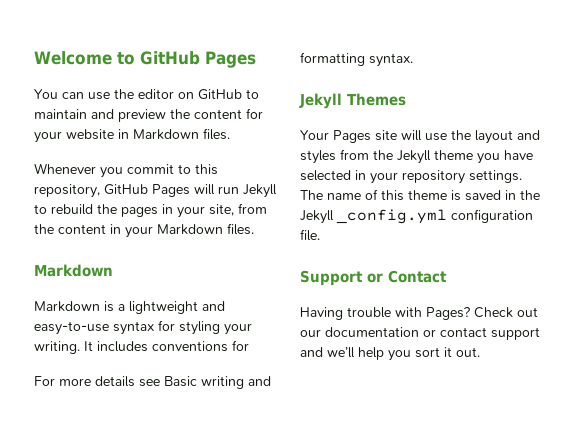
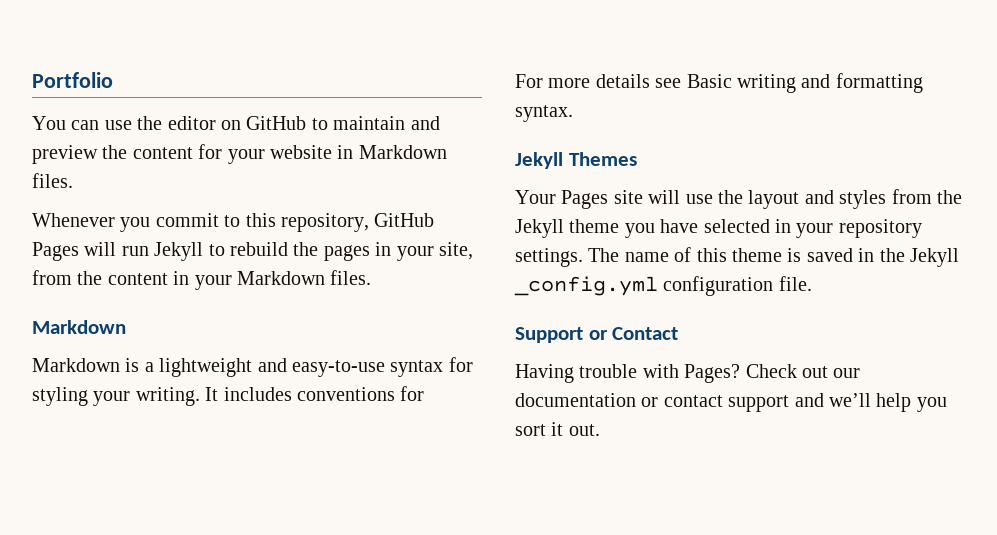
[34,51,256,68] Welcome to GitHub Pages -> [32,72,113,88] Portfolio

